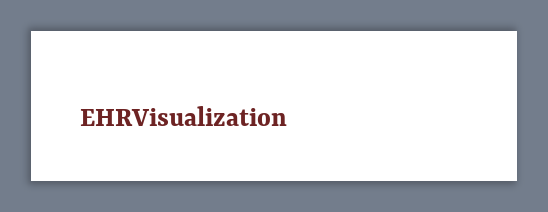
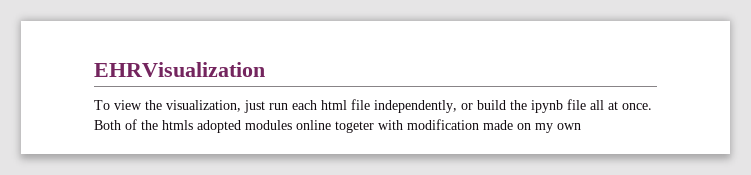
(287, 116) none -> [94,99,652,113] [94,119,581,133] // To view the visualization, just run each html file independently, or build the ipynb file all at once. Both of the htmls adopted modules online togeter with modification made on my own

